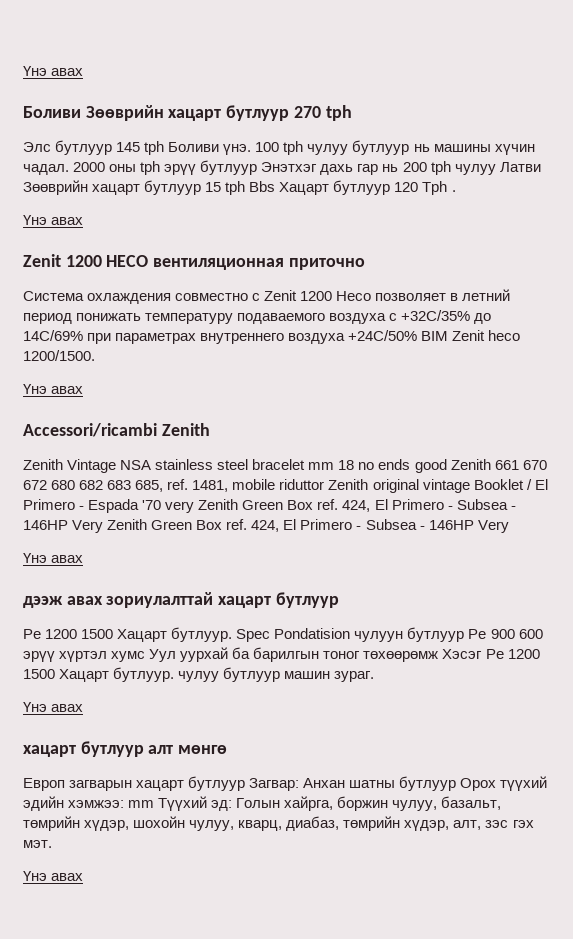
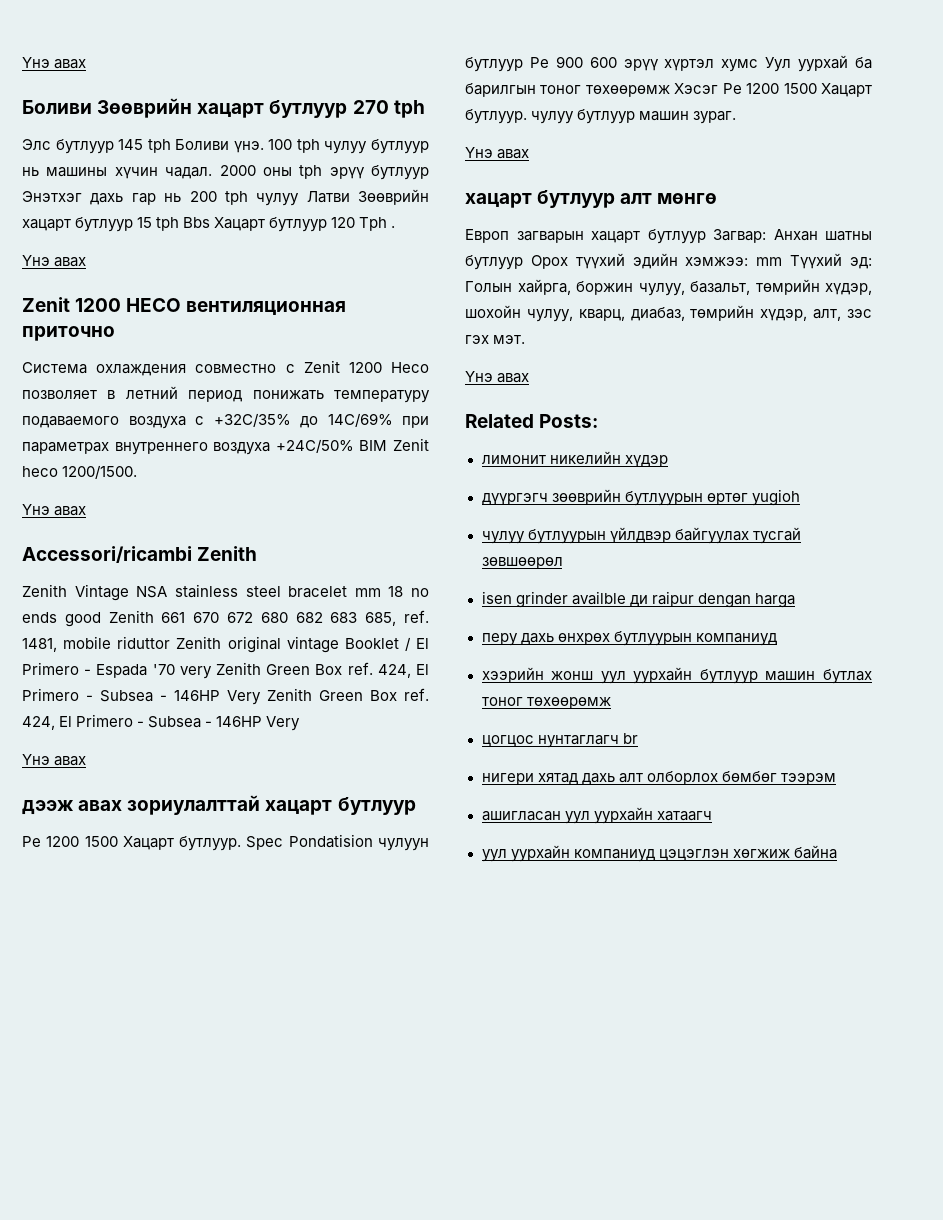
(84, 877) none -> [465,414,599,428] [481,451,668,467] [481,489,800,506] [481,527,801,544] [481,557,563,569] [481,591,795,608] [481,631,777,646] [481,667,872,684] [481,697,611,709] [481,733,638,748] [481,771,836,785] [481,807,712,824] [481,845,837,862] // Related Posts: // лимонит никелийн хүдэр // дүүргэгч зөөврийн бутлуурын өртөг yugioh // чулуу бутлуурын үйлдвэр байгуулах тусгай зөвшөөрөл // isen grinder availble ди raipur dengan harga // перу дахь өнхрөх бутлуурын компаниуд // хээрийн жонш уул уурхайн бутлуур машин бутлах тоног төхөөрөмж // цогцос нунтаглагч br // нигери хятад дахь алт олборлох бөмбөг тээрэм // ашигласан уул уурхайн хатаагч // уул уурхайн компаниуд цэцэглэн хөгжиж байна

